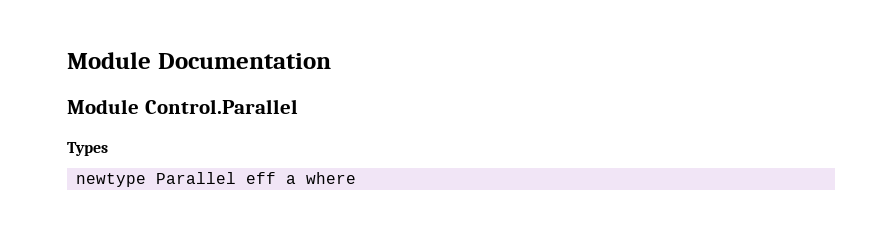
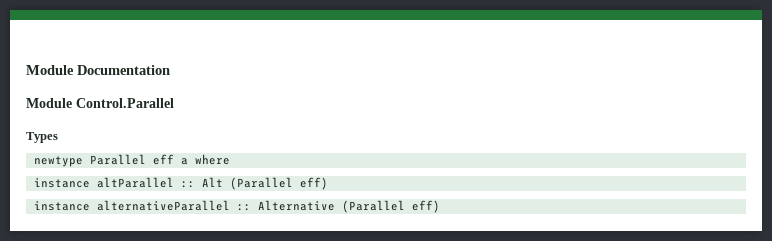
(356, 178) none -> [33,177,328,190] [33,200,440,213] // instance altParallel :: Alt (Parallel eff) // instance alternativeParallel :: Alternative (Parallel eff)

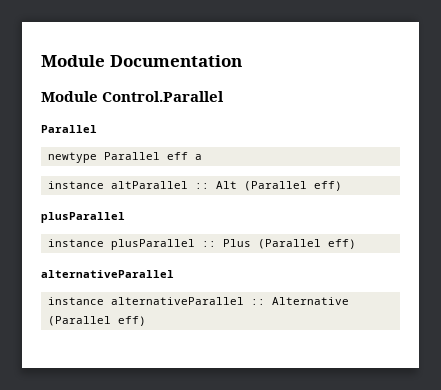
[26,132,58,143] Types -> [41,125,97,133] Parallel
[194,154,230,165] where -> (202, 157) none
(328, 183) none -> [41,212,125,223] [47,239,356,250] [41,270,174,278] // plusParallel // instance plusParallel :: Plus (Parallel eff) // alternativeParallel

